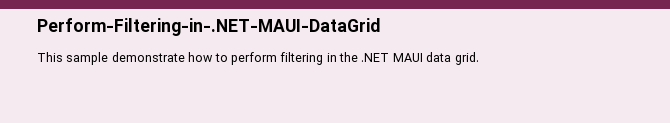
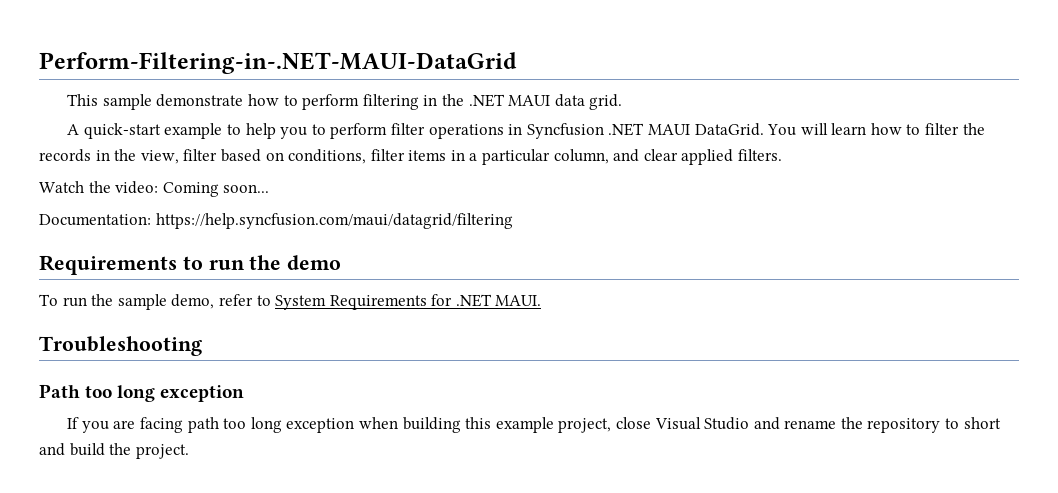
(479, 58) none -> [67,123,985,139] [39,149,783,165] [39,181,270,197] [39,213,513,229] [39,255,342,275] [39,294,542,310] [39,336,202,356] [39,384,245,402] [67,417,1001,433] [39,443,189,459] // A quick-start example to help you to perform filter operations in Syncfusion .NET MAUI DataGrid. You will learn how to filter the records in the view, filter based on conditions, filter items in a particular column, and clear applied filters. // Watch the video: Coming soon... // Documentation: https://help.syncfusion.com/maui/datagrid/filtering // Requirements to run the demo // To run the sample demo, refer to System Requirements for .NET MAUI. // Troubleshooting // Path too long exception // If you are facing path too long exception when building this example project, close Visual Studio and rename the repository to short and build the project.

